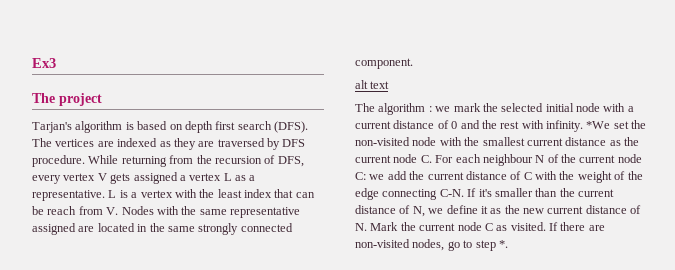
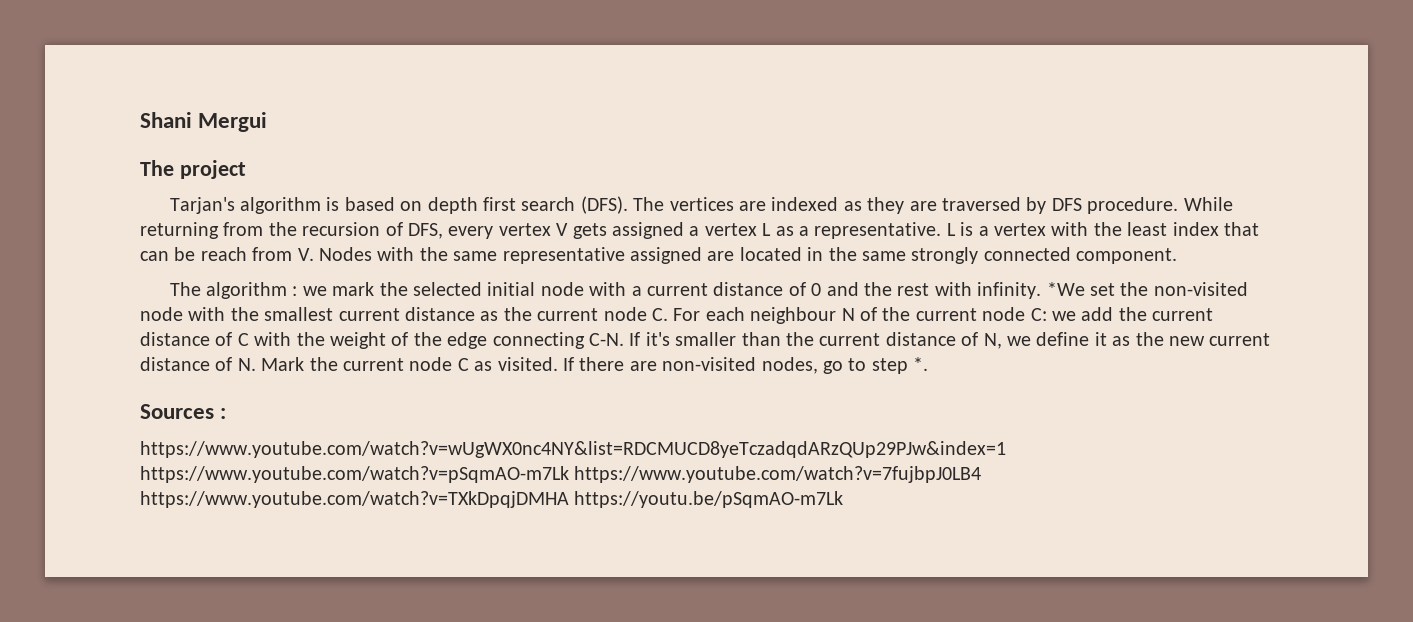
[32,58,56,68] Ex3 -> [140,112,268,132] Shani Mergui
[355,80,390,89] // alt text -> (1178, 256) none
(508, 244) none -> [140,404,227,419] [140,441,1006,458] [140,466,982,483] [140,491,844,508] // Sources : // https://www.youtube.com/watch?v=wUgWX0nc4NY&list=RDCMUCD8yeTczadqdARzQUp29PJw&index=1 https://www.youtube.com/watch?v=pSqmAO-m7Lk https://www.youtube.com/watch?v=7fujbpJ0LB4 https://www.youtube.com/watch?v=TXkDpqjDMHA https://youtu.be/pSqmAO-m7Lk

